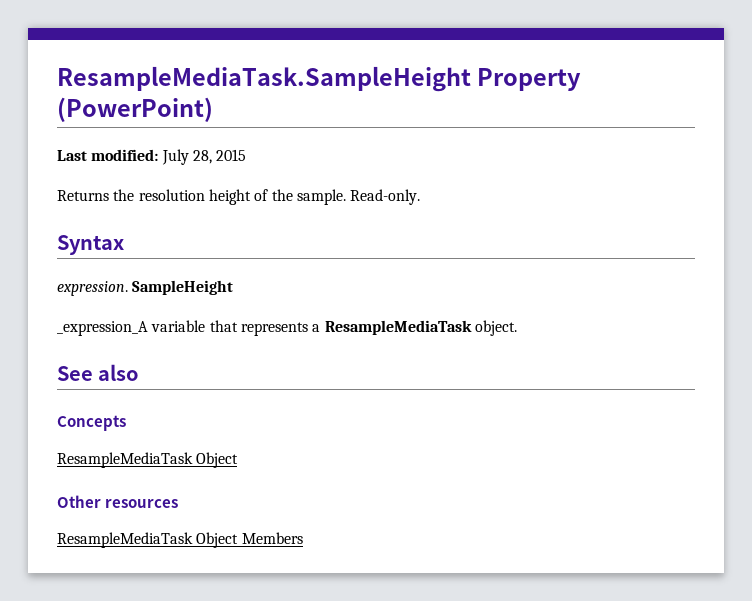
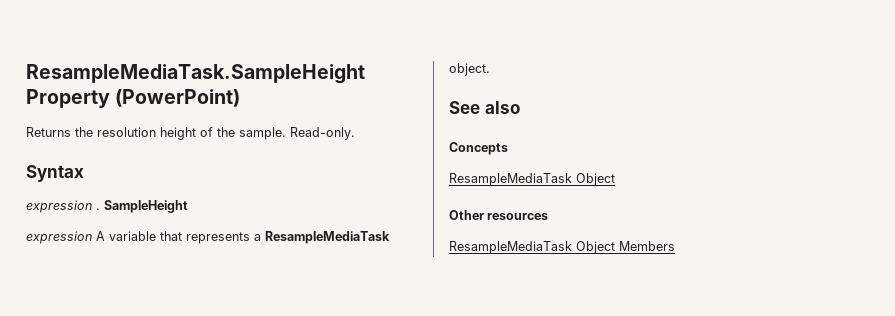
[57,149,247,165] // Last modified: July 28, 2015 -> (241, 98) none
[57,281,128,296] expression. -> [26,200,100,213] expression .
[57,321,148,336] _expression_A -> [26,231,105,244] expression A

